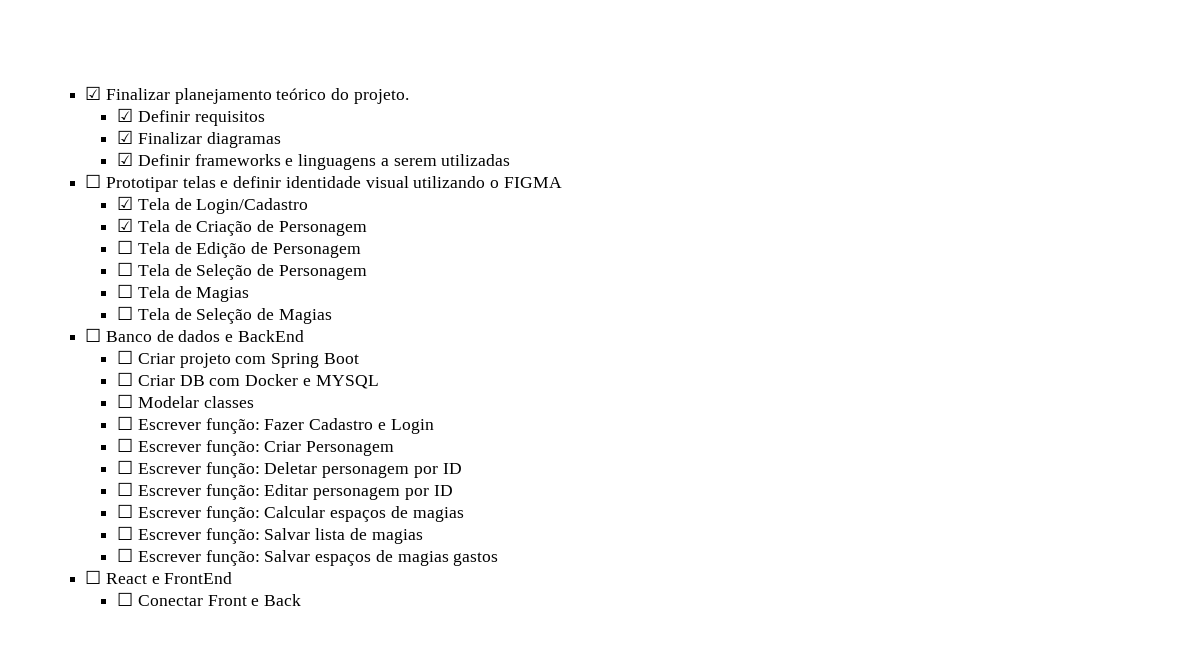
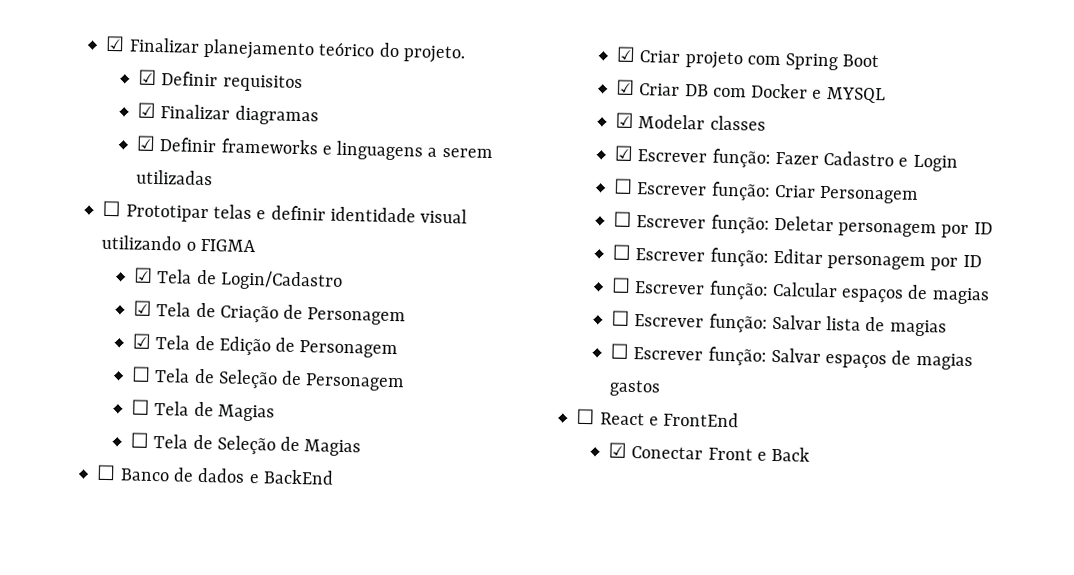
[117,240,134,254] ☐ -> [132,333,152,349] ☑
[117,350,134,364] ☐ -> [616,46,637,63] ☑
[117,372,134,386] ☐ -> [616,79,636,96] ☑
[117,394,134,408] ☐ -> [615,112,635,129] ☑
[117,416,134,430] ☐ -> [614,145,634,161] ☑
[117,592,134,606] ☐ -> [608,442,628,458] ☑

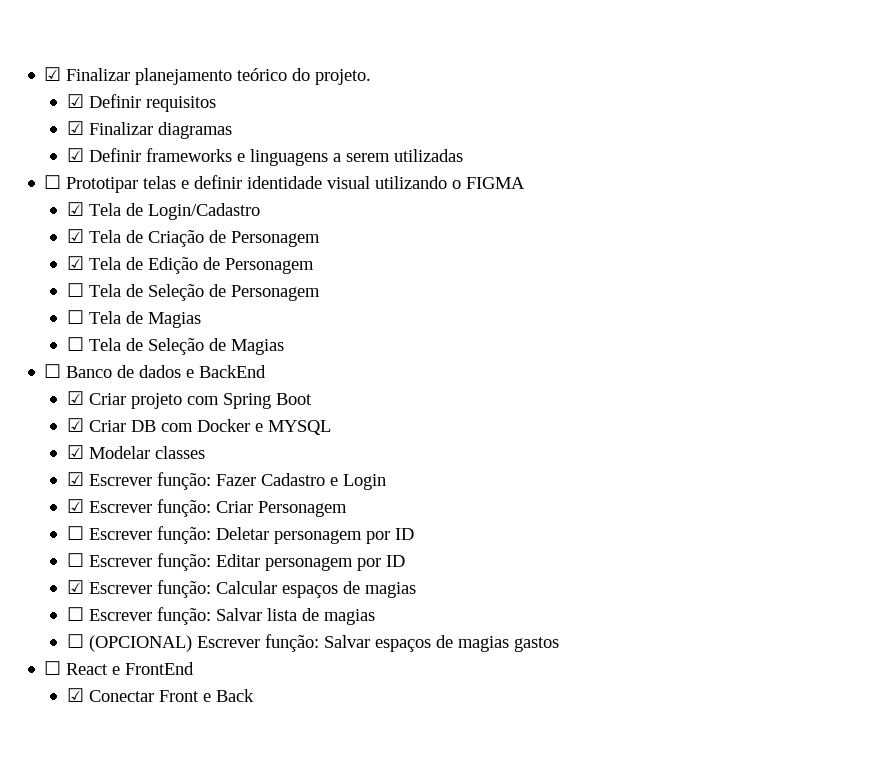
[613,178,634,194] ☐ -> [66,499,84,513] ☑
[611,277,632,293] ☐ -> [66,580,84,594] ☑
(630, 351) none -> [88,635,192,652] (OPCIONAL)

